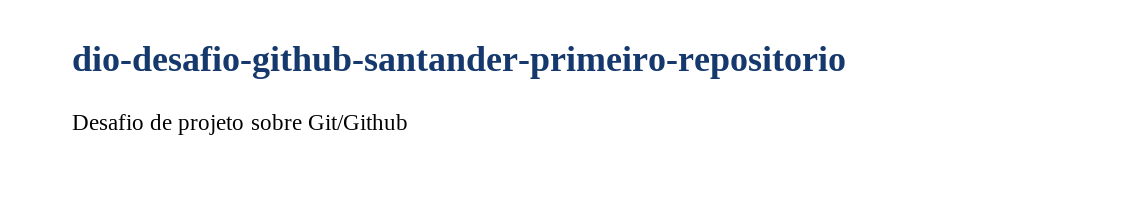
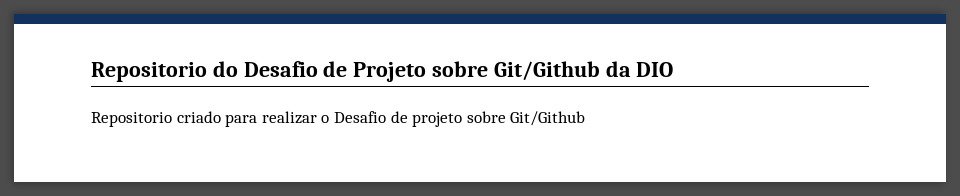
[72,46,846,79] dio-desafio-github-santander-primeiro-repositorio // -> [91,61,674,82] [91,111,330,127] Repositorio do Desafio de Projeto sobre Git/Github da DIO // Repositorio criado para realizar o

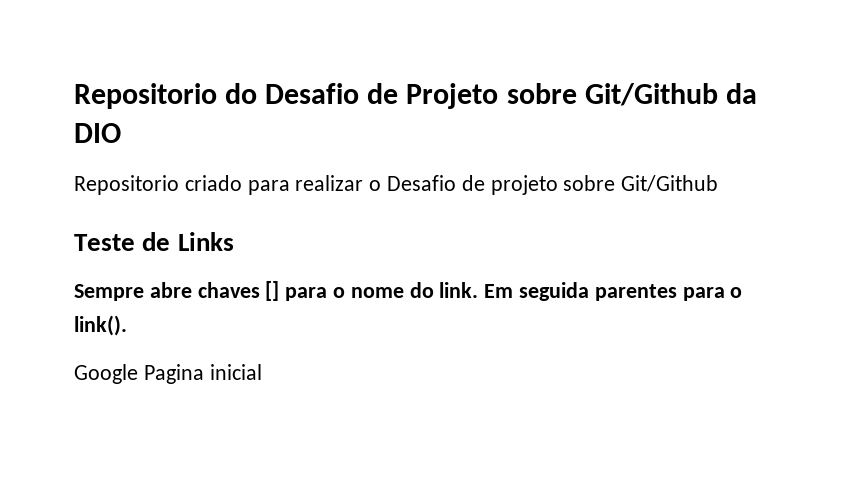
(586, 118) none -> [74,232,234,251] [74,281,743,301] [74,315,127,336] [74,364,262,384] // Teste de Links // Sempre abre chaves [] para o nome do link. Em seguida parentes para o link(). // Google Pagina inicial

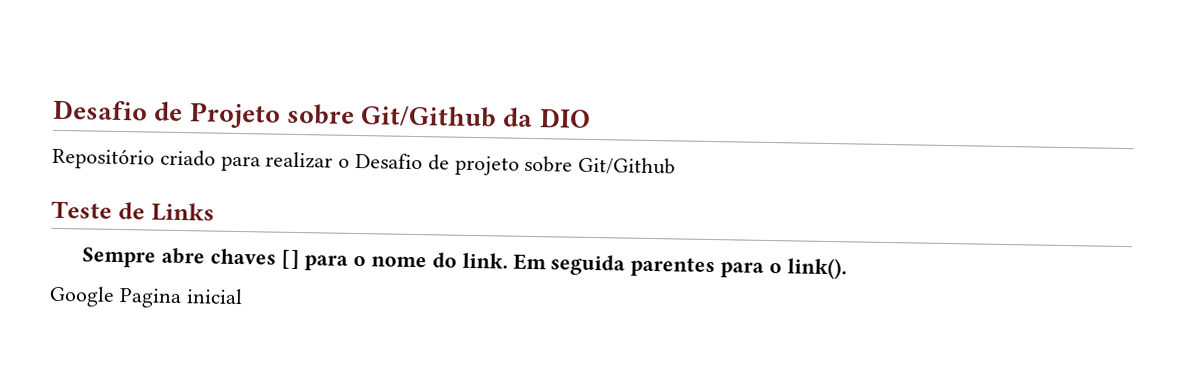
[74,83,258,109] Repositorio do -> (53, 110) none
[74,175,179,195] Repositorio -> [52,147,155,170] Repositório

